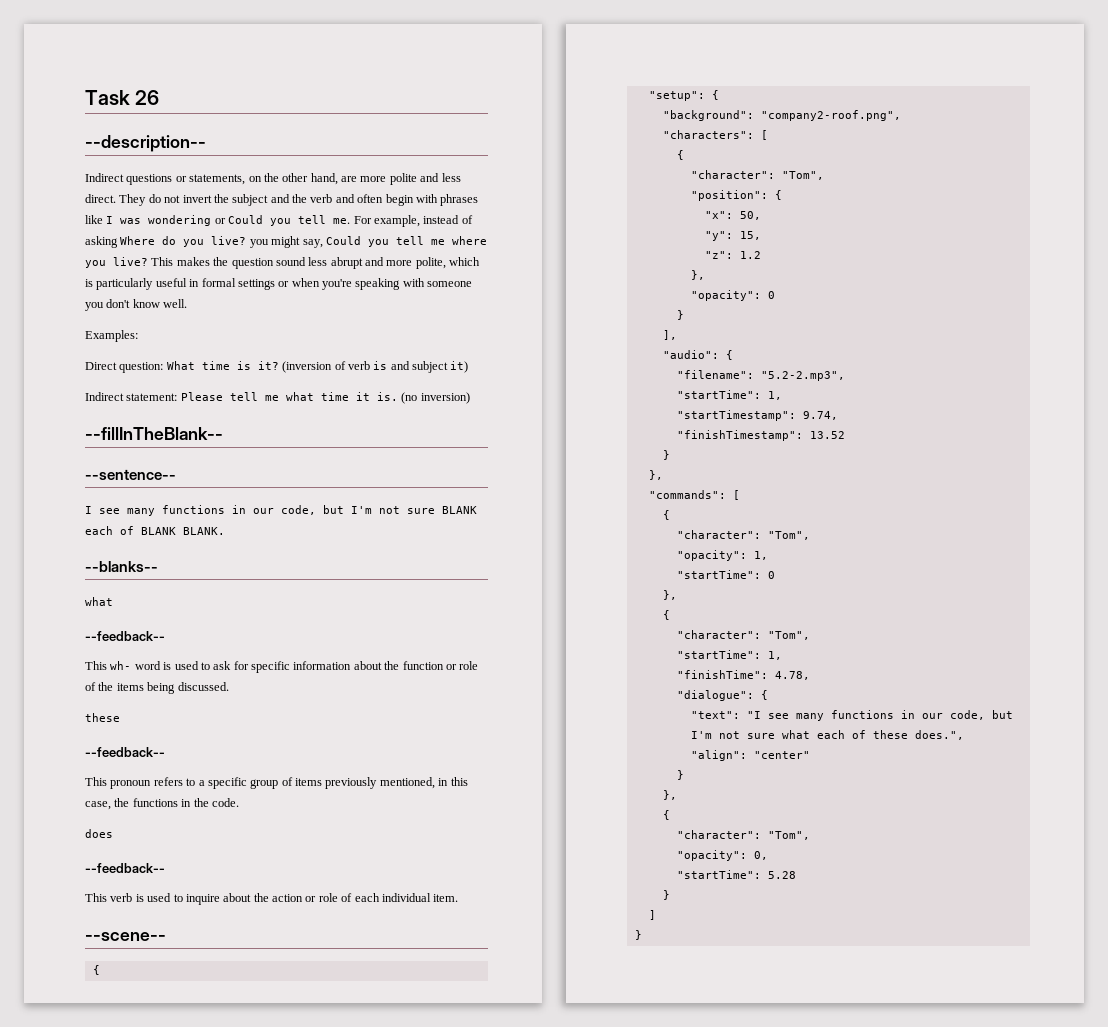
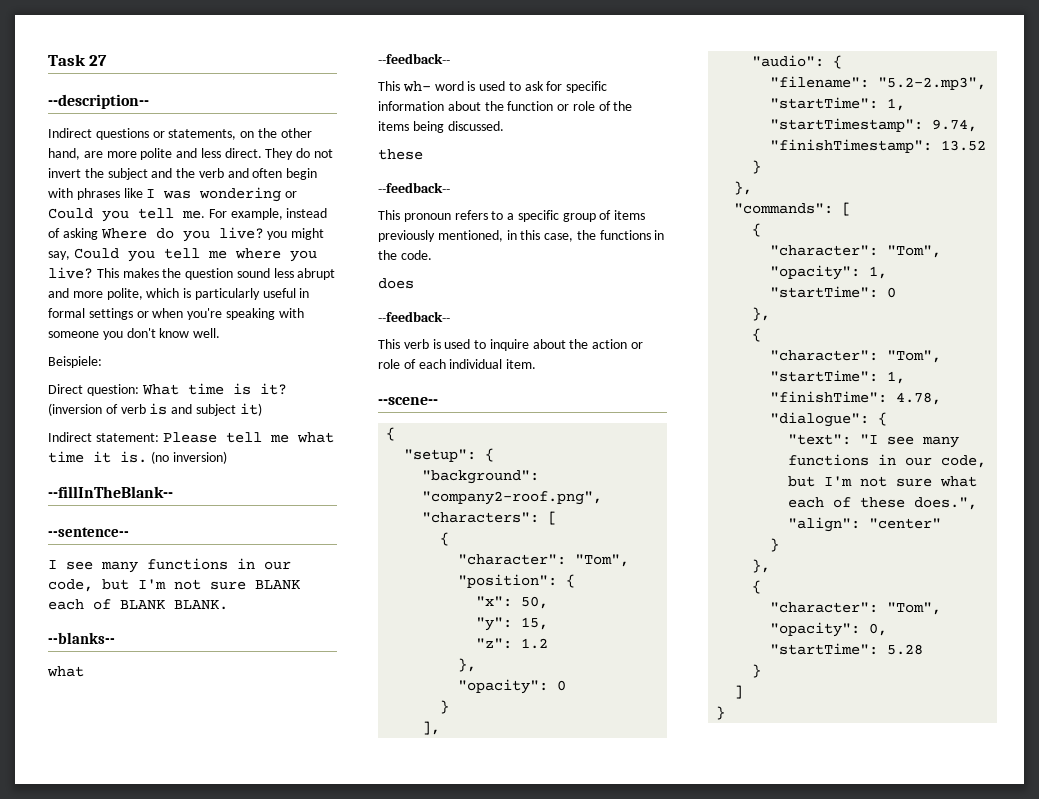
[135,90,160,105] 26 -> [89,55,108,66] 27
[85,330,138,342] Examples: -> [48,356,102,368] Beispiele:

